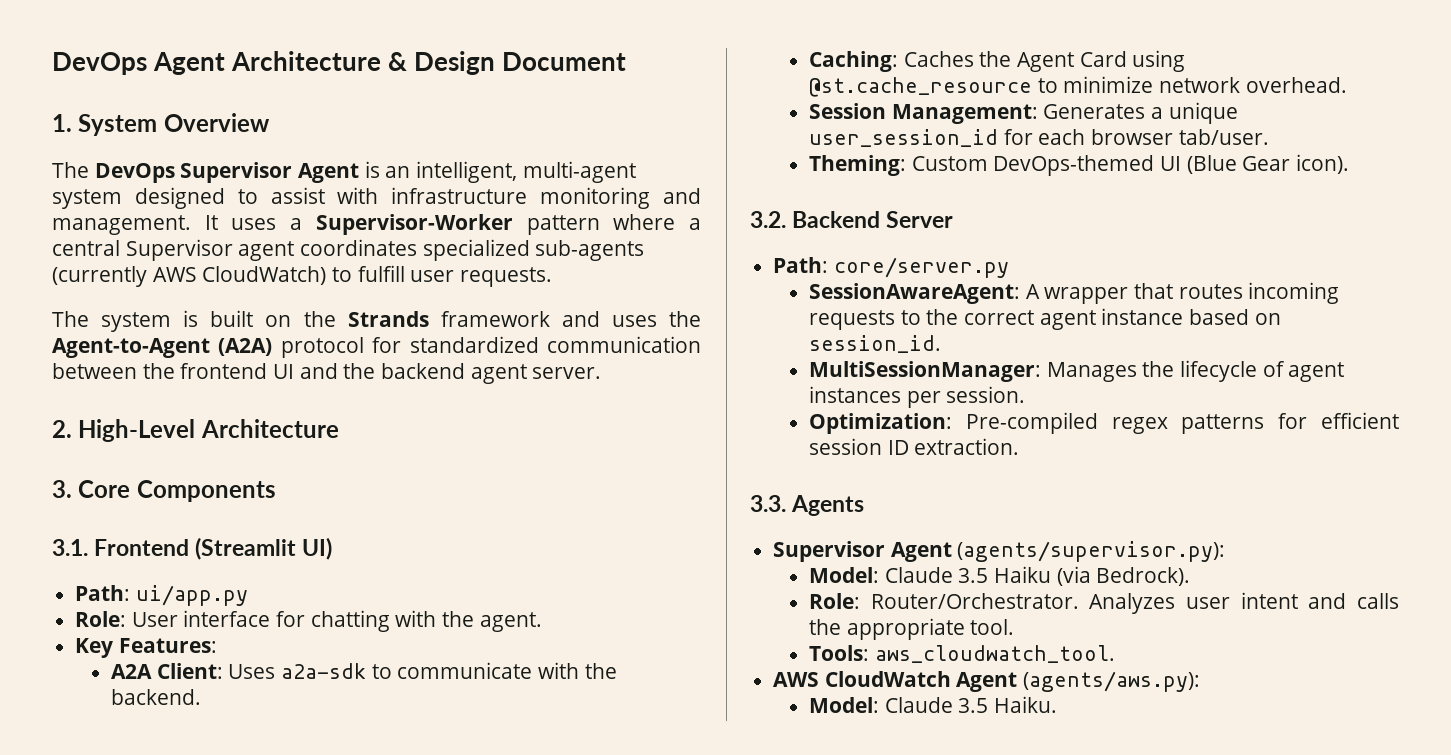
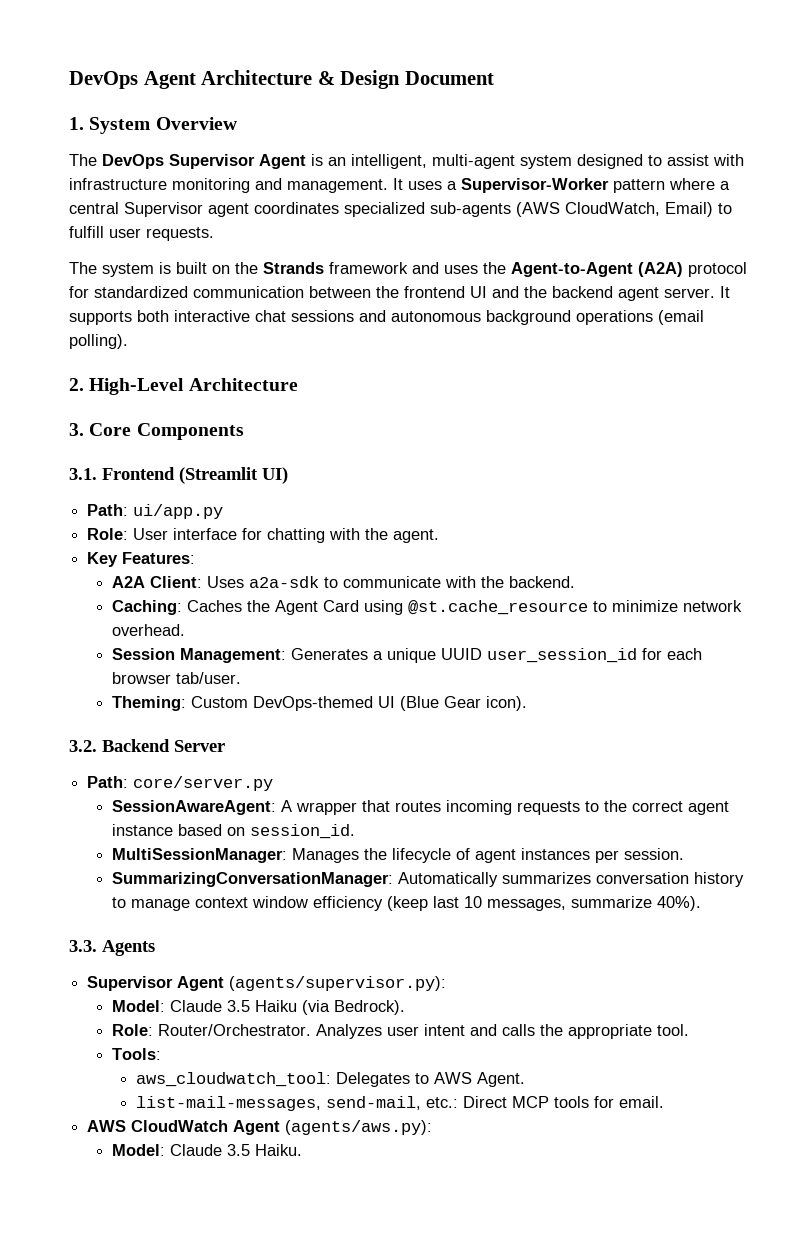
[52,266,327,287] (currently AWS CloudWatch) -> [516,202,713,217] (AWS CloudWatch, Email)
(602, 373) none -> [720,286,730,298] [69,310,704,325] [69,334,128,349] It supports both interactive chat sessions and autonomous background operations (email polling).
(1238, 113) none -> [440,648,482,660] UUID
[809,412,1399,434] [809,438,1020,455] Optimization: Pre-compiled regex patterns for efficient session ID extraction. -> [111,872,744,887] [111,896,701,911] SummarizingConversationManager: Automatically summarizes conversation history to manage context window efficiency (keep last 10 messages, summarize 40%).
[874,645,1115,663] aws_cloudwatch_tool. -> [136,1072,526,1087] [136,1096,665,1111] // aws_cloudwatch_tool: Delegates to AWS Agent. // list-mail-messages, send-mail, etc.: Direct MCP tools for email.

